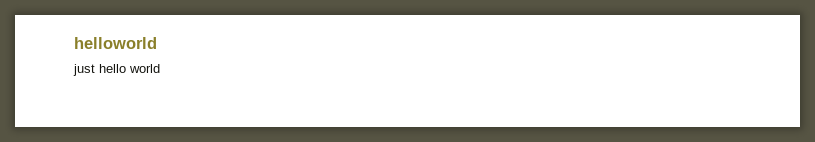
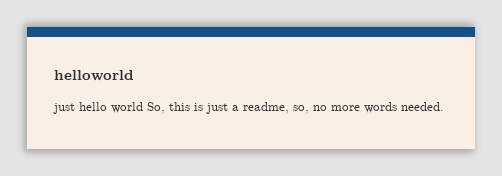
(160, 68) none -> [147,102,444,114] So, this is just a readme, so, no more words needed.

